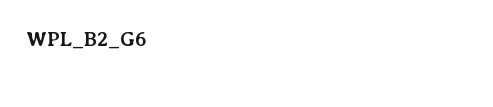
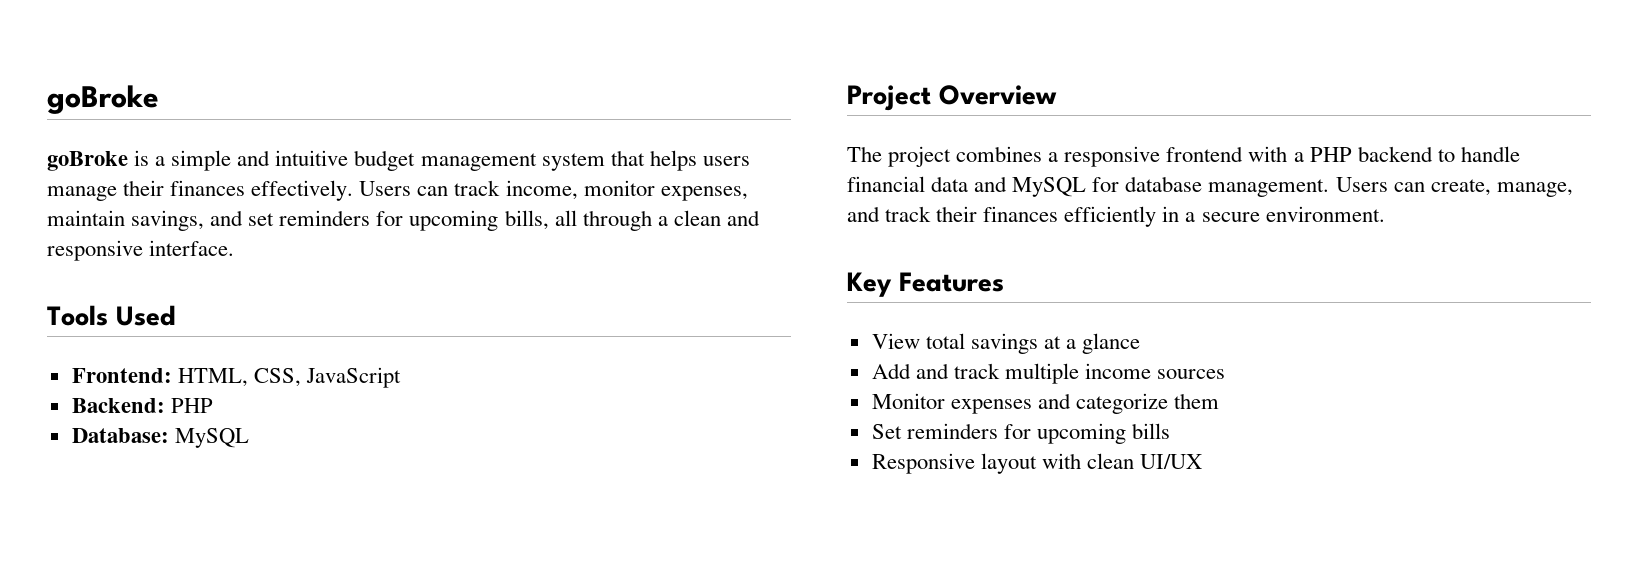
[26,32,147,49] WPL_B2_G6 -> [47,85,159,114] [47,150,750,171] [47,180,748,201] [47,210,760,231] [47,240,235,261] [47,305,176,326] [71,367,401,388] [71,398,213,413] [71,428,249,448] [847,85,1057,111] [847,146,1520,167] [847,176,1573,197] [847,206,1385,227] [847,272,1004,297] [871,333,1141,354] [871,363,1226,384] [871,393,1220,414] [871,423,1171,444] [871,453,1203,474] goBroke // goBroke is a simple and intuitive budget management system that helps users manage their finances effectively. Users can track income, monitor expenses, maintain savings, and set reminders for upcoming bills, all through a clean and responsive interface. // Tools Used // Frontend: HTML, CSS, JavaScript // Backend: PHP // Database: MySQL // Project Overview // The project combines a responsive frontend with a PHP backend to handle financial data and MySQL for database management. Users can create, manage, and track their finances efficiently in a secure environment. // Key Features // View total savings at a glance // Add and track multiple income sources // Monitor expenses and categorize them // Set reminders for upcoming bills // Responsive layout with clean UI/UX

